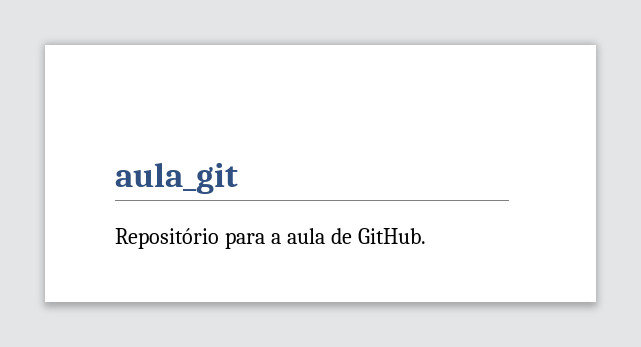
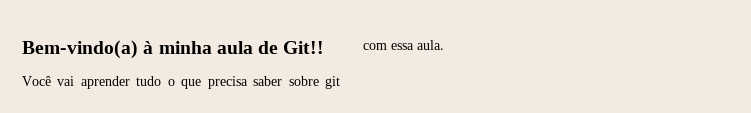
[115,162,238,194] [115,228,426,249] aula_git // Repositório para a aula de GitHub. -> [22,40,325,59] [22,76,341,89] [363,40,444,50] Bem-vindo(a) à minha aula de Git!! // Você vai aprender tudo o que precisa saber sobre git com essa aula.

